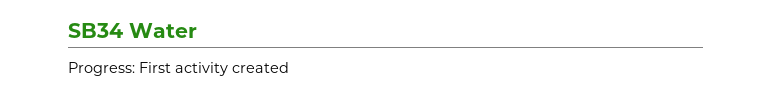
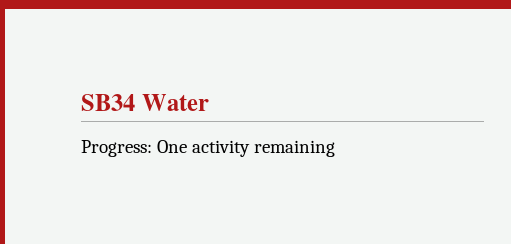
[139,62,289,76] First activity created -> [157,140,336,157] One activity remaining

